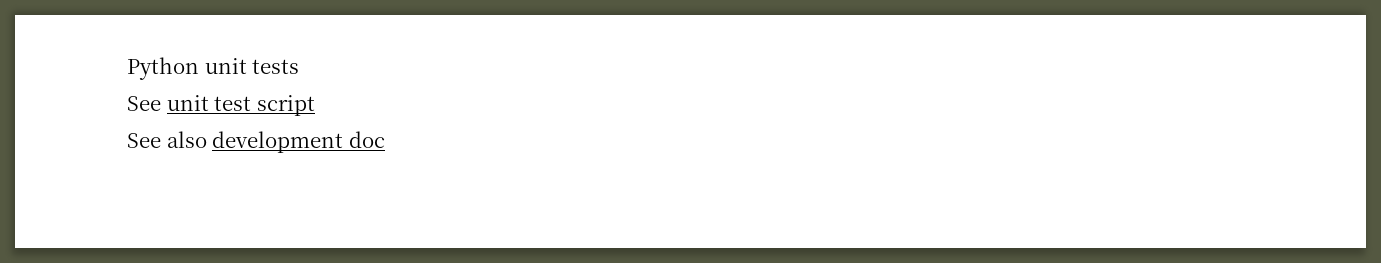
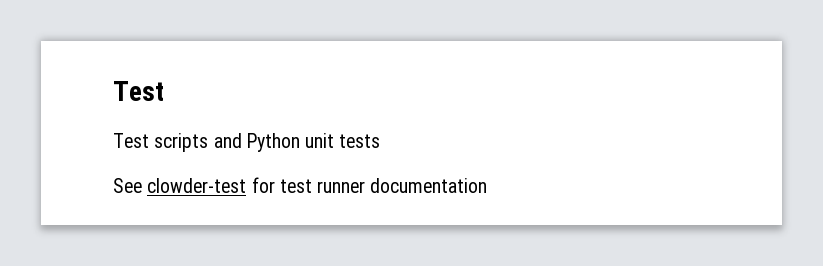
(127, 68) none -> [113,81,164,101] [113,133,242,152] Test // Test scripts and
[166,95,315,116] [127,131,385,153] unit test script // See also development doc -> [147,177,488,193] clowder-test for test runner documentation

